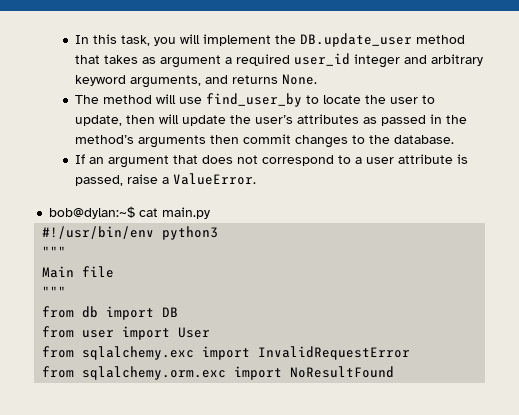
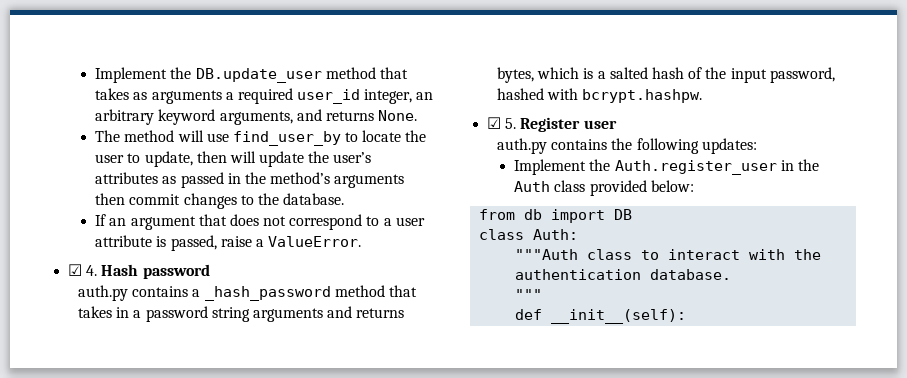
[75,34,272,46] In this task, you will implement -> [95,67,168,83] Implement
[160,55,222,68] argument -> [151,90,222,104] arguments
[354,54,428,68] integer and -> [364,89,434,104] integer, an
[49,206,211,219] [42,226,219,240] [42,246,67,257] [42,266,115,278] [42,286,67,297] [42,306,179,320] [42,326,211,340] [42,346,411,360] [42,366,395,380] bob@dylan:~$ cat main.py // #!/usr/bin/env python3 // """ // Main file // """ // from db import DB // from user import User // from sqlalchemy.exc import InvalidRequestError // from sqlalchemy.orm.exc import NoResultFound -> [68,264,210,279] [78,285,418,301] [78,306,405,322] [497,67,835,83] [497,88,703,103] [487,117,617,132] [497,138,757,154] [514,159,819,175] [514,180,694,196] [479,209,633,223] [479,229,579,240] [515,249,822,260] [515,269,732,280] [515,289,543,300] [515,309,687,324] ☑ 4. Hash password // auth.py contains a _hash_password method that takes in a password string arguments and returns bytes, which is a salted hash of the input password, hashed with bcrypt.hashpw. // ☑ 5. Register user // auth.py contains the following updates: // Implement the Auth.register_user in the Auth class provided below: // from db import DB // class Auth: // """Auth class to interact with the authentication database. // """ // def __init__(self):

